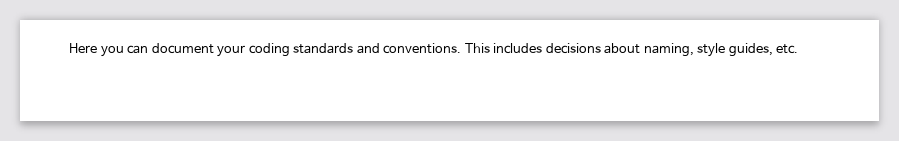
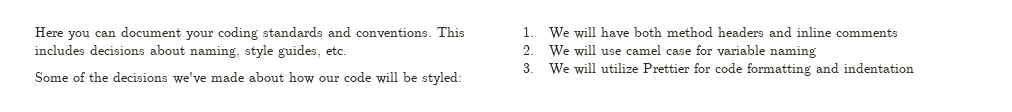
(799, 49) none -> [35,72,462,85] [523,27,899,40] [523,45,817,58] [523,63,915,76] // Some of the decisions we've made about how our code will be styled: // 1. We will have both method headers and inline comments // 2. We will use camel case for variable naming // 3. We will utilize Prettier for code formatting and indentation

